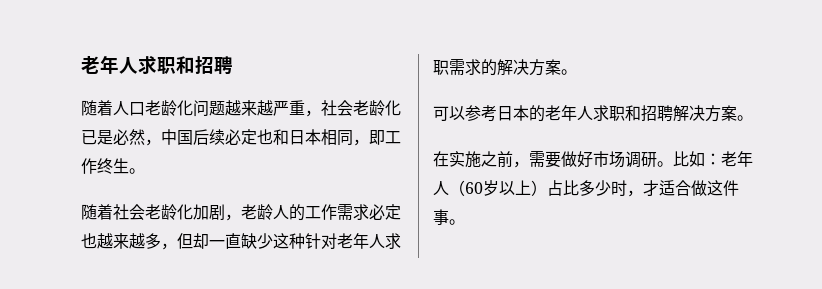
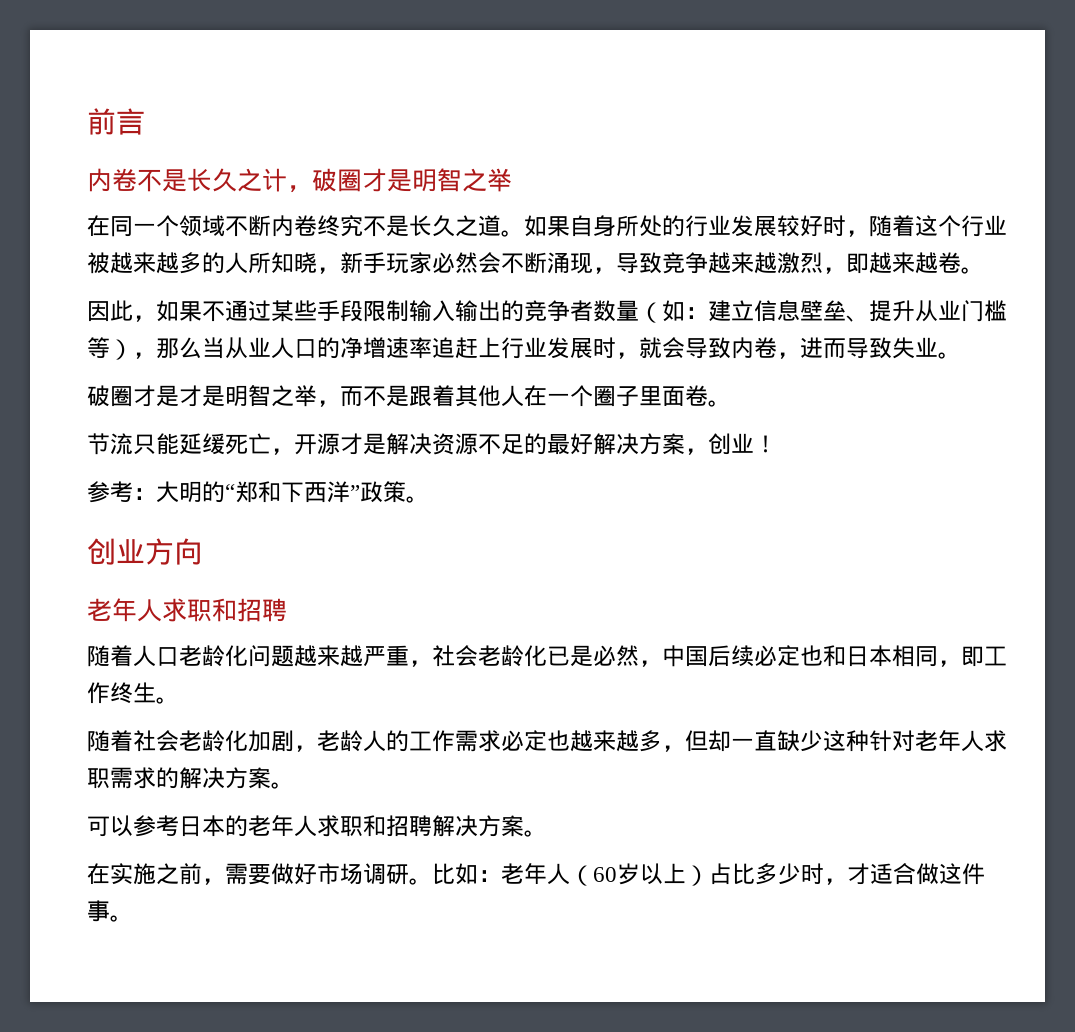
(81, 65) none -> [87,108,145,135] [87,168,512,193] [87,215,1007,237] [87,252,984,274] [87,300,1007,323] [87,337,961,360] [87,385,731,407] [87,433,777,455] [87,481,429,503] [87,538,203,565] 前言 // 内卷不是长久之计，破圈才是明智之举 // 在同一个领域不断内卷终究不是长久之道。如果自身所处的行业发展较好时，随着这个行业被越来越多的人所知晓，新手玩家必然会不断涌现，导致竞争越来越激烈，即越来越卷。 // 因此，如果不通过某些手段限制输入输出的竞争者数量（如：建立信息壁垒、提升从业门槛等），那么当从业人口的净增速率追赶上行业发展时，就会导致内卷，进而导致失业。 // 破圈才是才是明智之举，而不是跟着其他人在一个圈子里面卷。 // 节流只能延缓死亡，开源才是解决资源不足的最好解决方案，创业！ // 参考：大明的“郑和下西洋”政策。 // 创业方向 //

